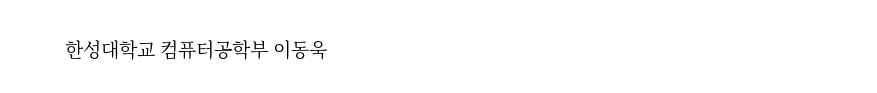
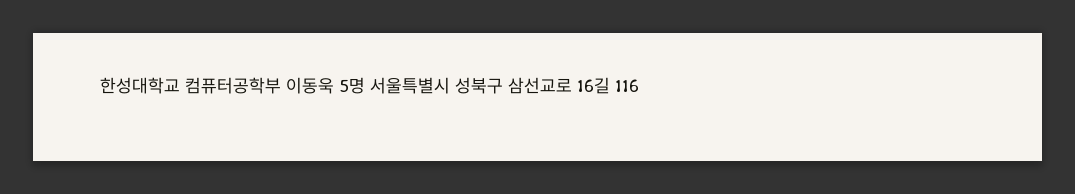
(328, 50) none -> [339,77,639,94] 5명 서울특별시 성북구 삼선교로 16길 116

